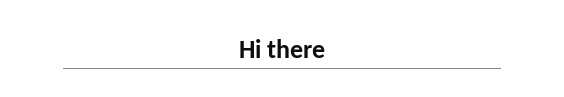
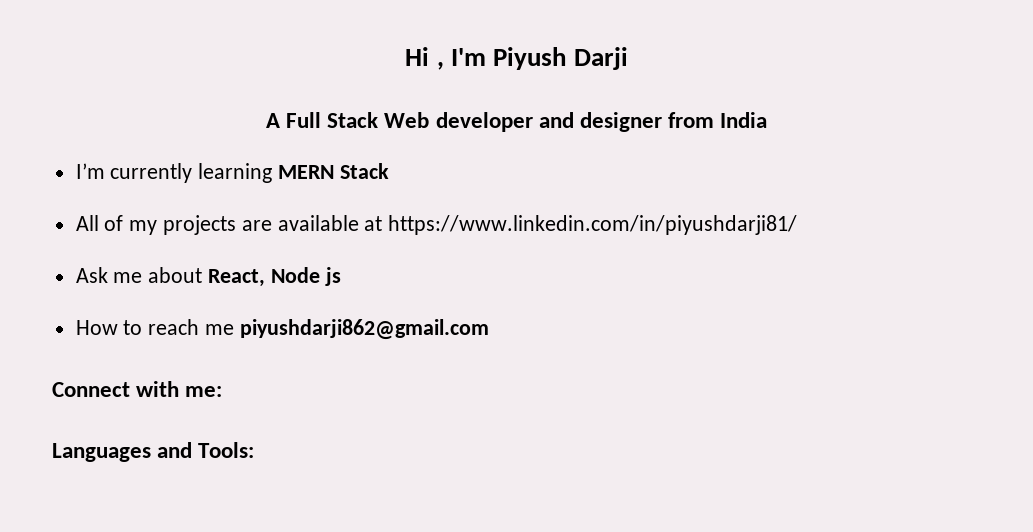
[267,39,326,58] there -> [436,47,628,70] [265,112,768,132] [75,163,389,183] [75,215,798,235] [75,267,341,287] [75,319,489,340] [52,381,223,397] [52,442,255,462] , I'm Piyush Darji // A Full Stack Web developer and designer from India // I’m currently learning MERN Stack // All of my projects are available at https://www.linkedin.com/in/piyushdarji81/ // Ask me about React, Node js // How to reach me piyushdarji862@gmail.com // Connect with me: // Languages and Tools:

